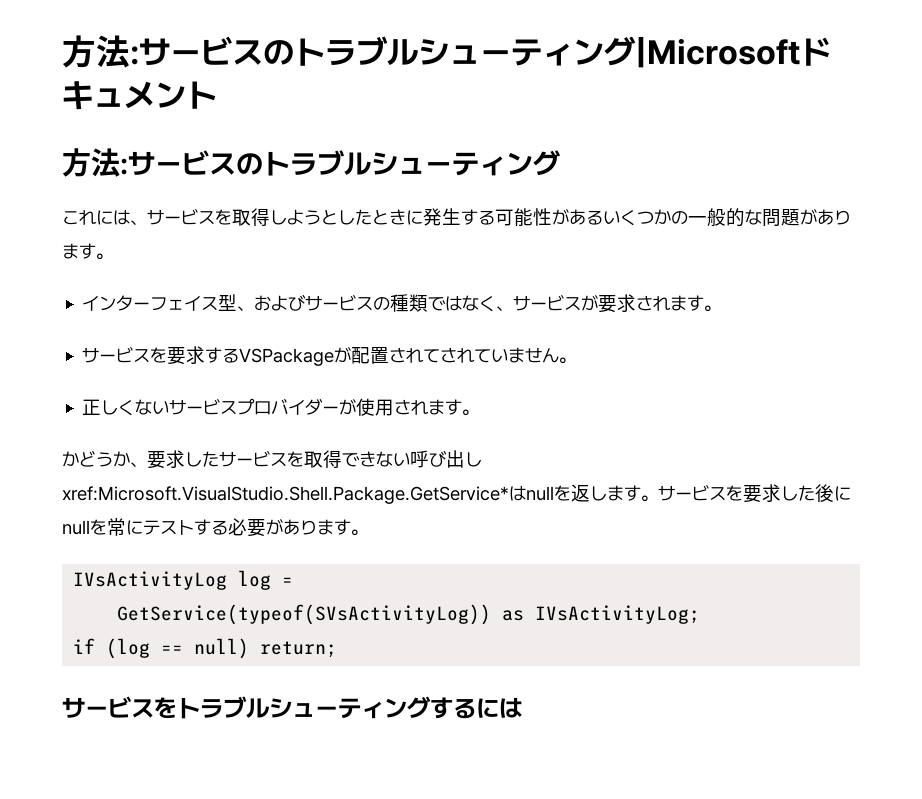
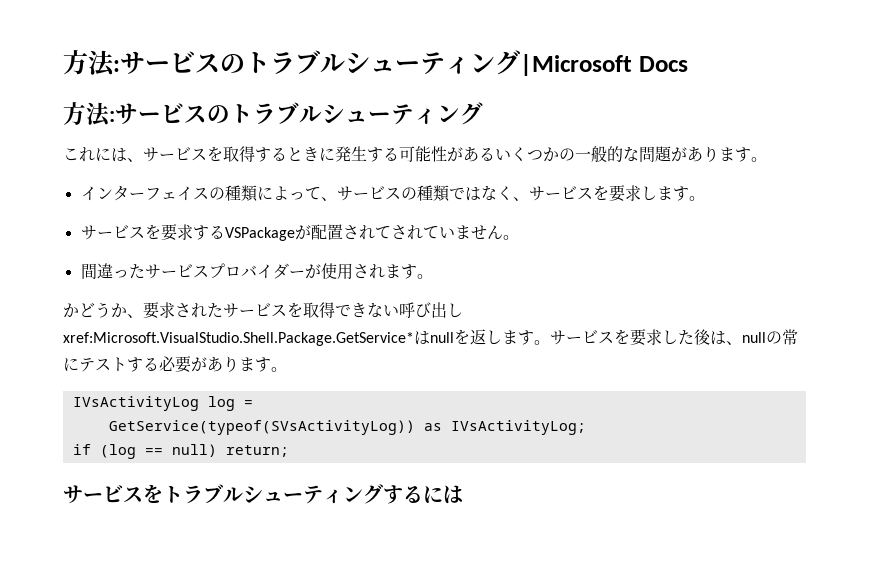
[800,37,831,66] [62,81,217,110] ドキュメント -> [638,56,688,72] Docs
[270,209,372,225] しようとした -> [255,147,287,162] する
[218,294,307,311] 型、および -> [208,185,337,202] の種類によって、
[581,294,672,313] が要求され -> [592,185,657,202] を要求し
[82,399,170,416] 正しくない -> [80,263,145,279] 間違った
[185,452,202,467] し -> [175,303,207,318] され
[834,486,851,501] [62,519,107,535] にnullを -> [710,331,782,345] は、nullの

